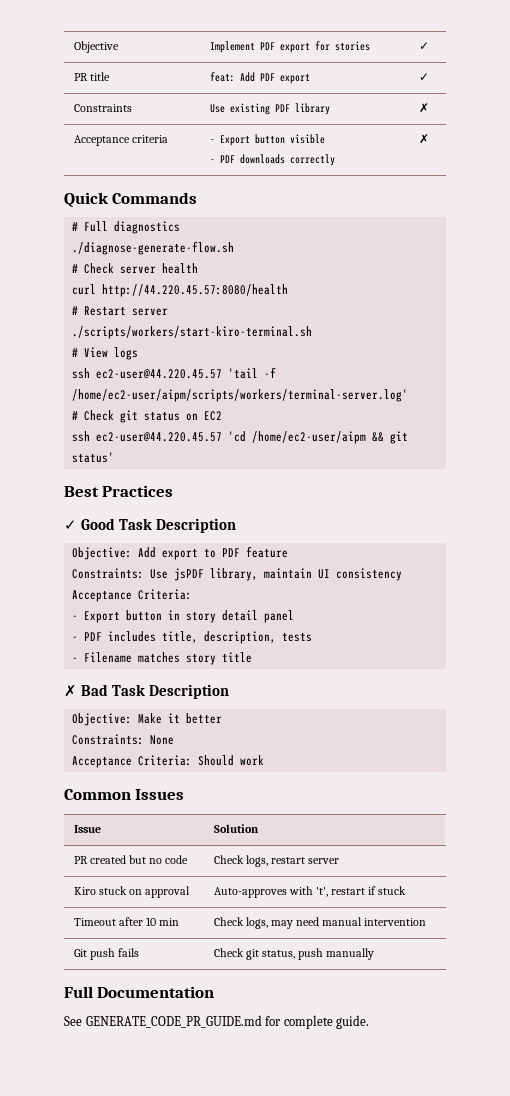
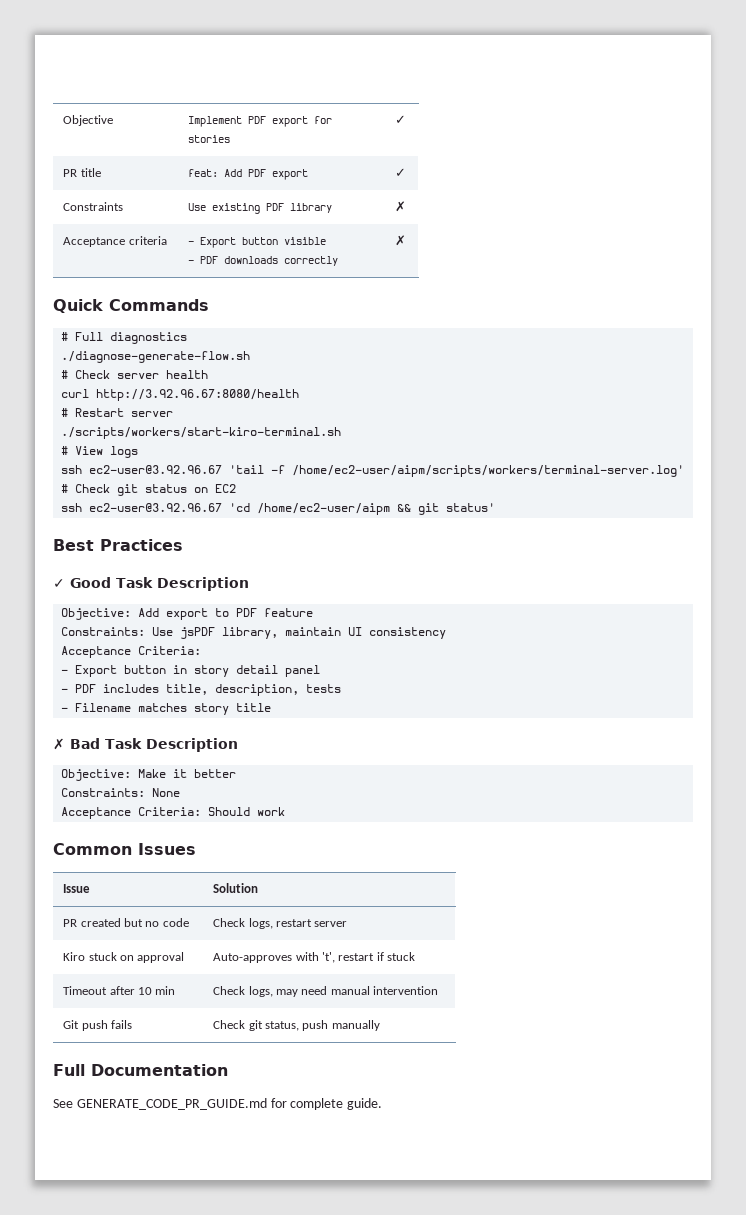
[101,284,288,297] http://44.220.45.57:8080/health -> [96,389,300,401] http://3.92.96.67:8080/health
[95,369,222,379] ec2-user@44.220.45.57 -> [89,465,223,474] ec2-user@3.92.96.67
[95,432,222,442] ec2-user@44.220.45.57 -> [89,503,223,512] ec2-user@3.92.96.67

